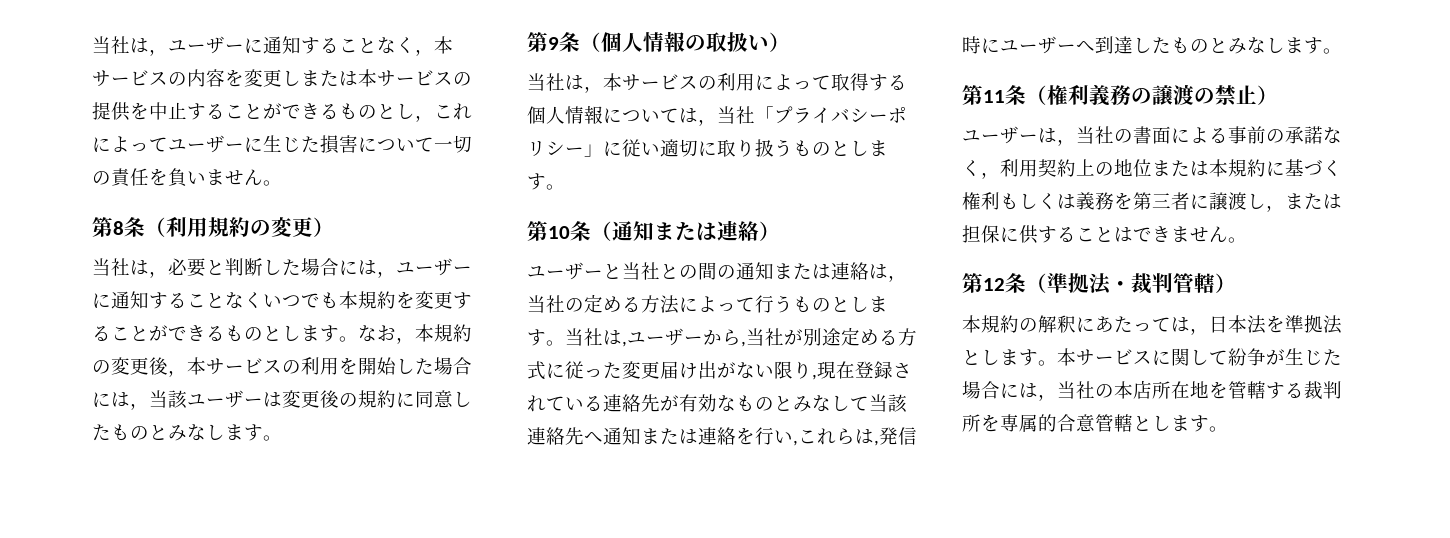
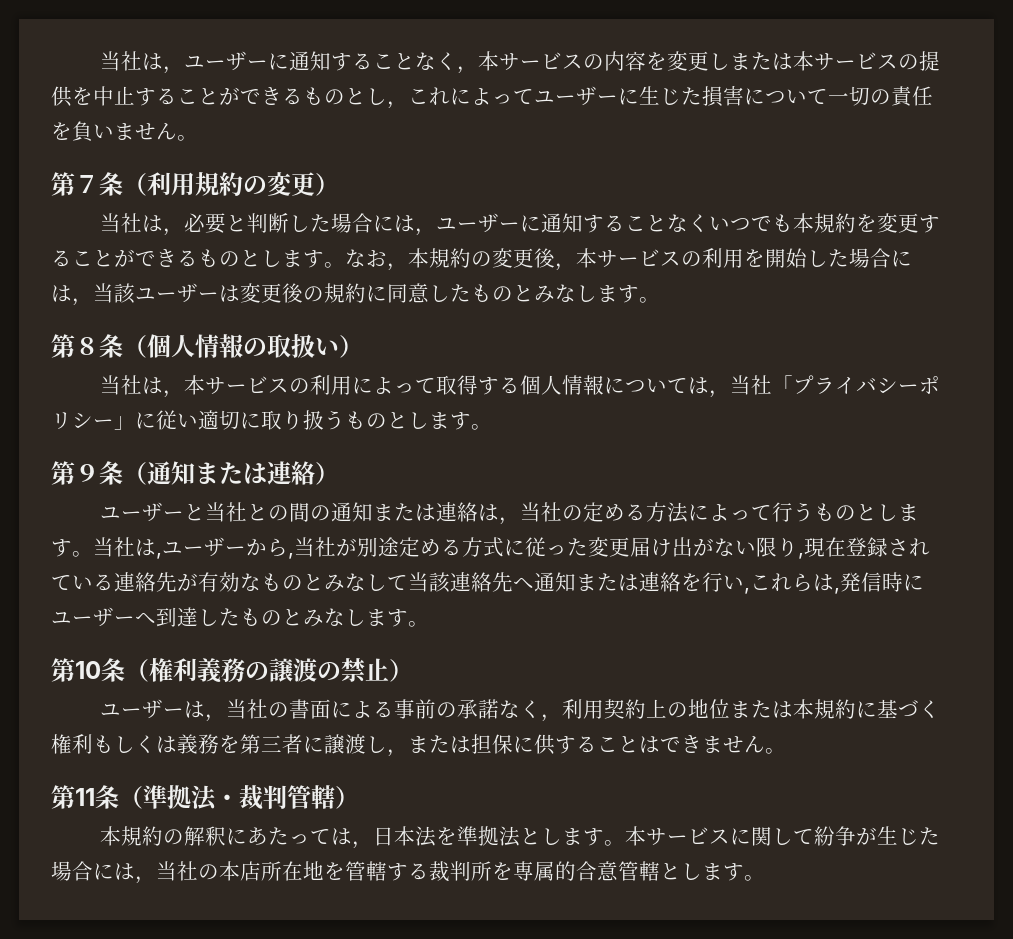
[113,221,124,235] 8 -> [75,175,99,193] ７
[548,37,559,50] 9 -> [75,337,99,355] ８
[548,226,570,239] 10 -> [75,464,99,482] ９
[983,90,1005,103] 11 -> [75,661,101,679] 10
[983,278,1005,291] 12 -> [75,788,95,806] 11

